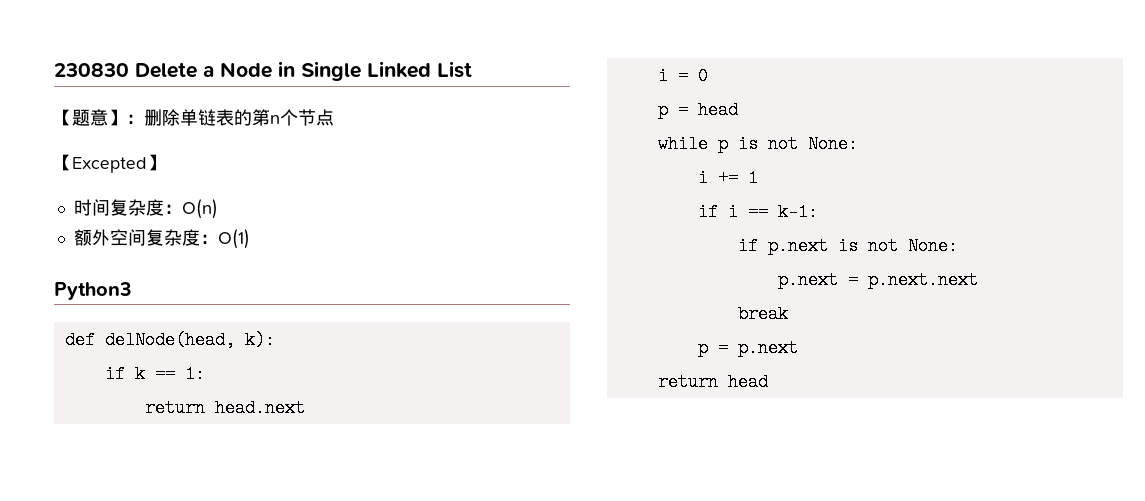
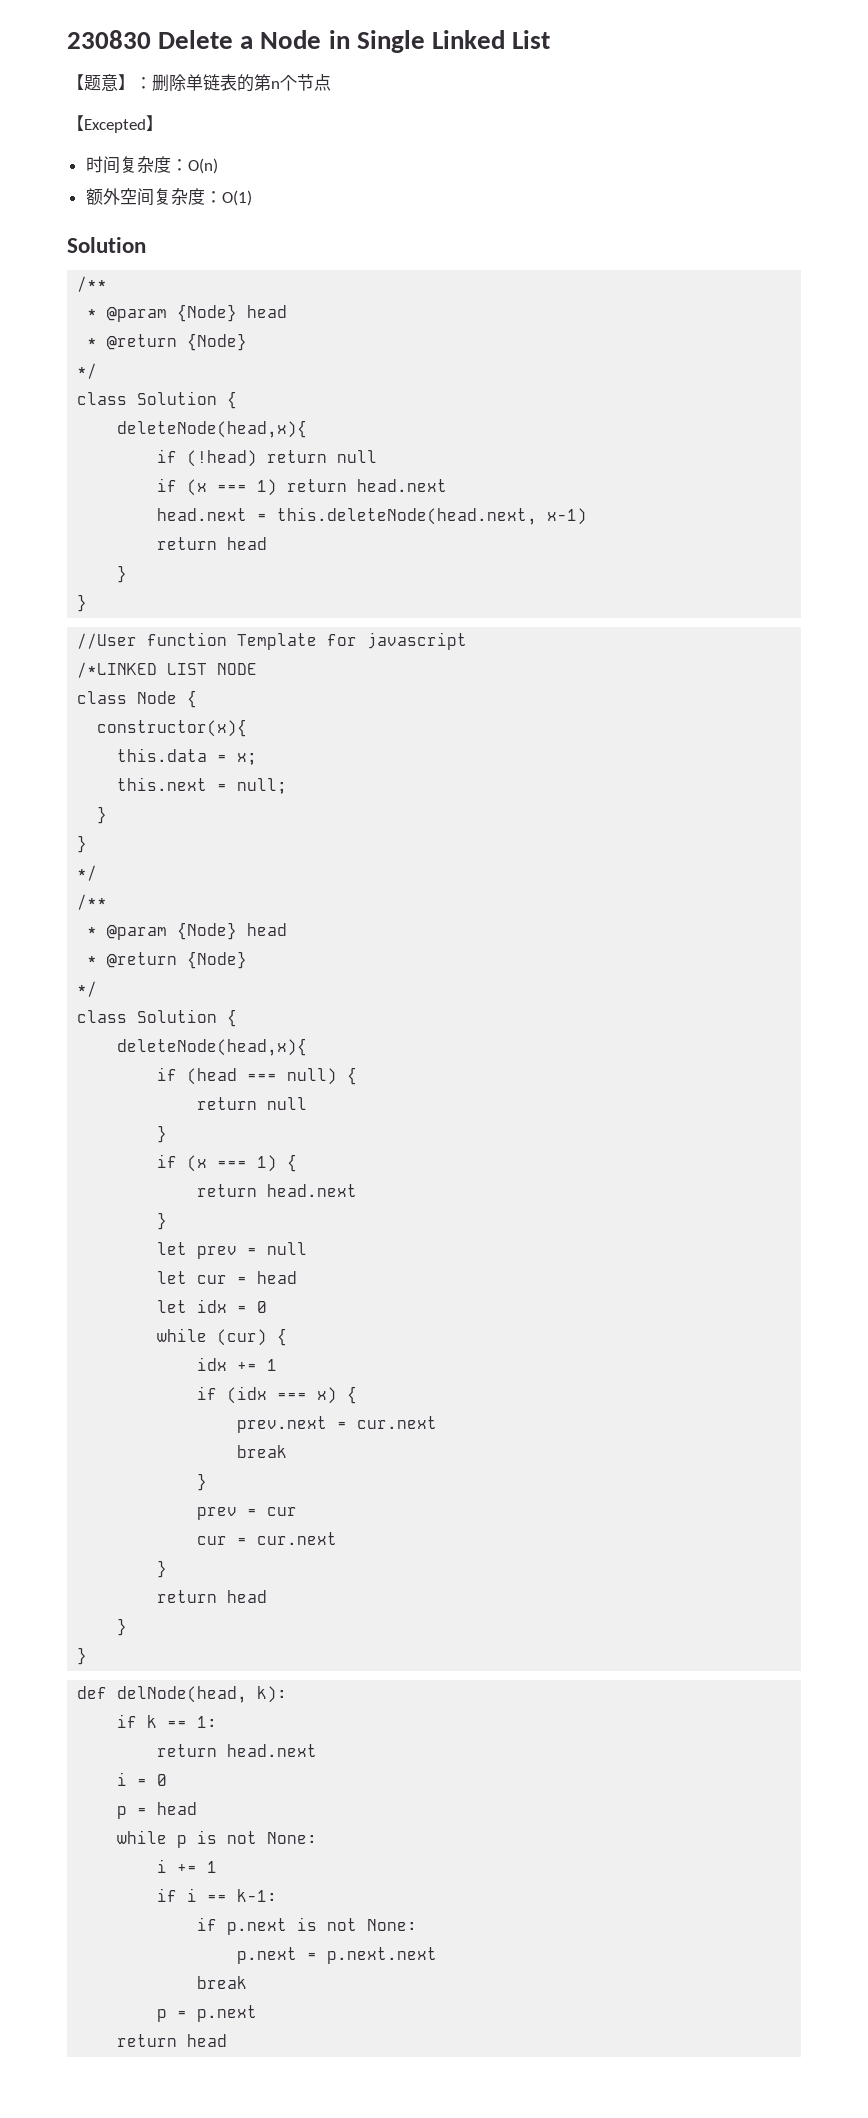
[54,282,132,300] Python3 -> [67,237,146,253] [77,276,108,292] [87,304,288,322] [87,333,248,351] [77,363,98,379] [77,391,238,409] [117,420,308,438] [157,449,378,467] [157,478,448,496] [157,507,588,525] [157,537,268,550] [117,565,128,583] [77,594,88,612] [77,632,468,650] [77,662,258,678] [77,690,198,708] [97,719,248,737] [117,748,258,765] [117,777,288,794] [97,806,108,824] [77,835,88,853] [77,865,98,881] [77,894,108,910] [87,922,288,940] [87,951,248,969] [77,981,98,997] [77,1009,238,1027] [117,1038,308,1056] [157,1067,358,1085] [197,1097,308,1110] [157,1125,168,1143] [157,1154,298,1172] [197,1184,358,1197] [157,1212,168,1230] [157,1242,308,1259] [157,1271,298,1284] [157,1299,268,1313] [157,1328,288,1346] [197,1357,278,1371] [197,1386,358,1404] [237,1416,438,1433] [237,1445,288,1458] [197,1473,208,1491] [197,1507,298,1520] [197,1532,338,1545] [157,1560,168,1578] [157,1590,268,1603] [117,1618,128,1636] [77,1647,88,1665] Solution // /** // * @param {Node} head // * @return {Node} // */ // class Solution { // deleteNode(head,x){ // if (!head) return null // if (x === 1) return head.next // head.next = this.deleteNode(head.next, x-1) // return head // } // } // //User function Template for javascript // /*LINKED LIST NODE // class Node { // constructor(x){ // this.data = x; // this.next = null; // } // } // */ // /** // * @param {Node} head // * @return {Node} // */ // class Solution { // deleteNode(head,x){ // if (head === null) { // return null // } // if (x === 1) { // return head.next // } // let prev = null // let cur = head // let idx = 0 // while (cur) { // idx += 1 // if (idx === x) { // prev.next = cur.next // break // } // prev = cur // cur = cur.next // } // return head // } // }

